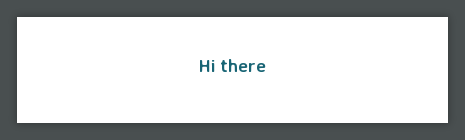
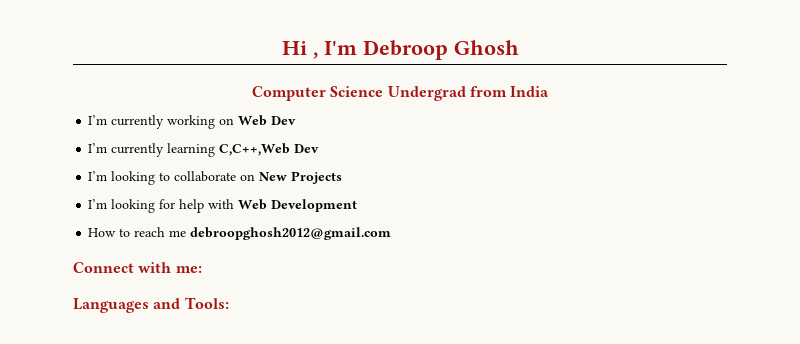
[220,59,266,72] there -> [312,40,519,60] [251,86,550,101] [88,115,297,129] [88,143,320,157] [88,171,343,185] [88,199,358,213] [88,227,392,240] [73,262,202,273] [73,297,229,313] , I'm Debroop Ghosh // Computer Science Undergrad from India // I’m currently working on Web Dev // I’m currently learning C,C++,Web Dev // I’m looking to collaborate on New Projects // I’m looking for help with Web Development // How to reach me debroopghosh2012@gmail.com // Connect with me: // Languages and Tools:

